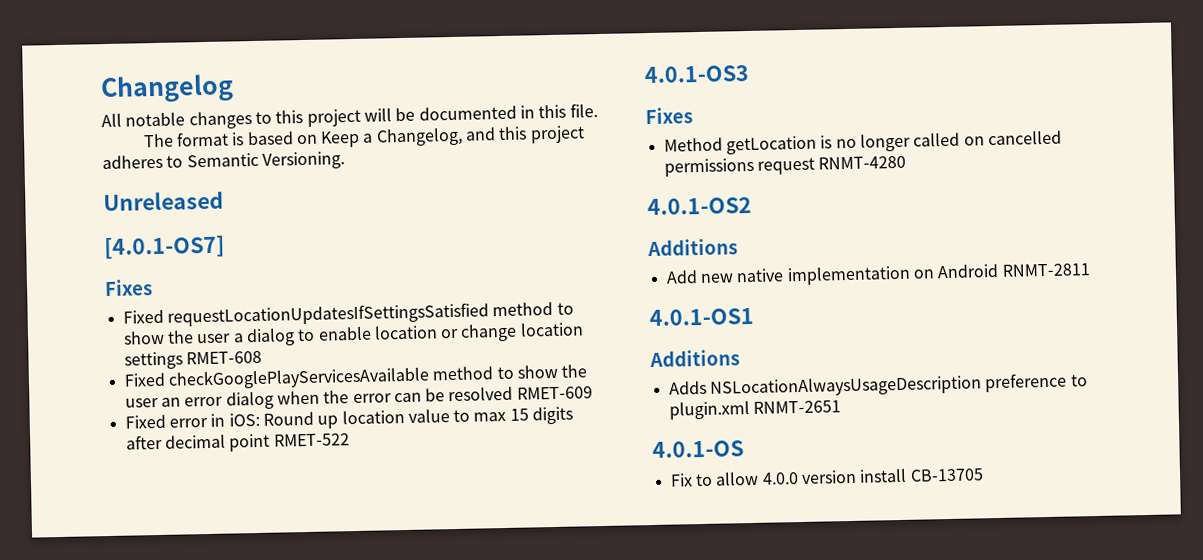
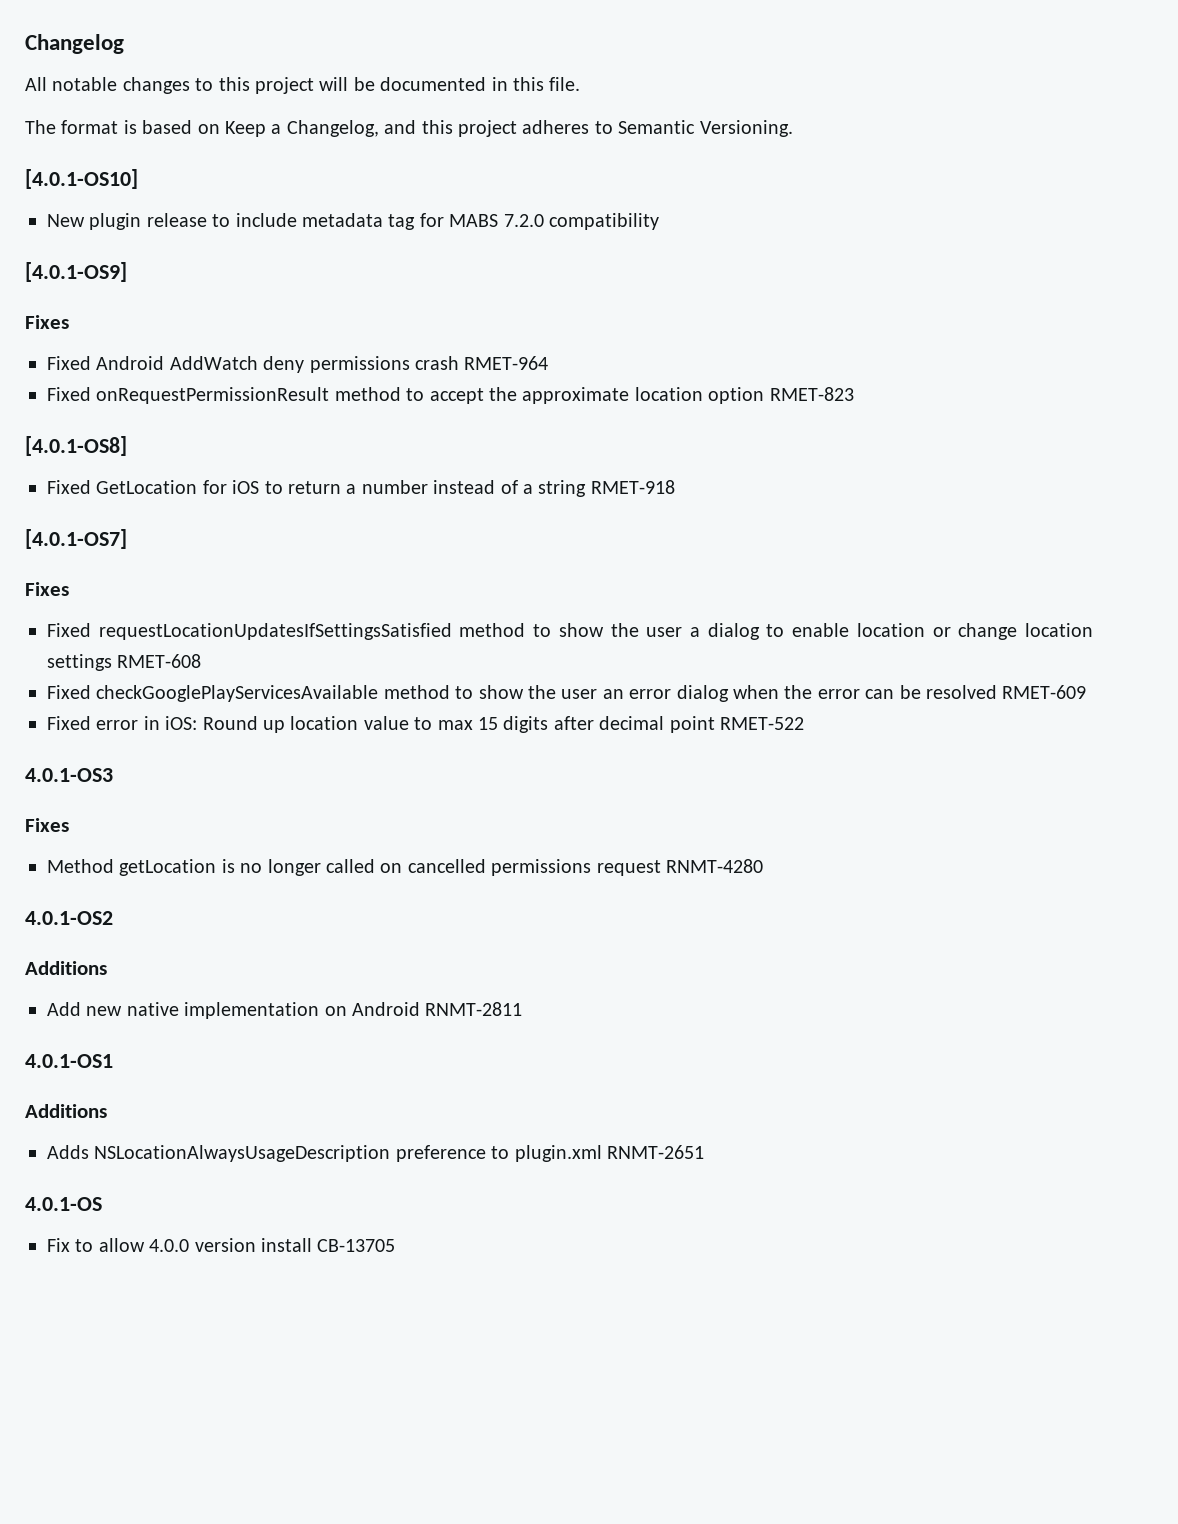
[103,190,224,212] Unreleased -> [25,169,138,189] [47,213,659,230] [25,262,127,282] [25,315,69,329] [47,356,549,373] [47,387,854,404] [25,436,127,456] [47,480,675,497] [4.0.1-OS10] // New plugin release to include metadata tag for MABS 7.2.0 compatibility // [4.0.1-OS9] // Fixes // Fixed Android AddWatch deny permissions crash RMET-964 // Fixed onRequestPermissionResult method to accept the approximate location option RMET-823 // [4.0.1-OS8] // Fixed GetLocation for iOS to return a number instead of a string RMET-918

